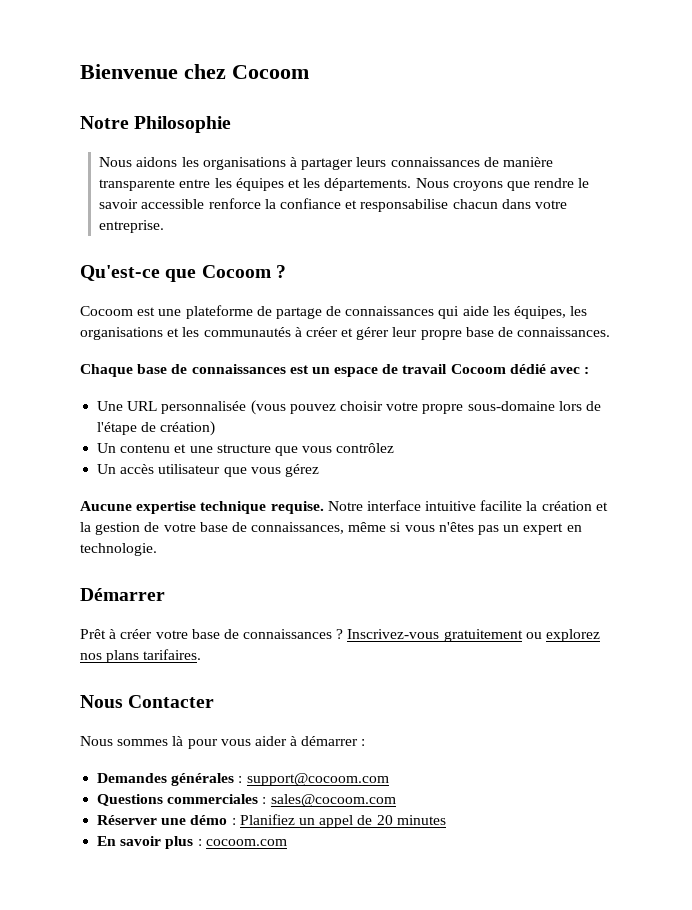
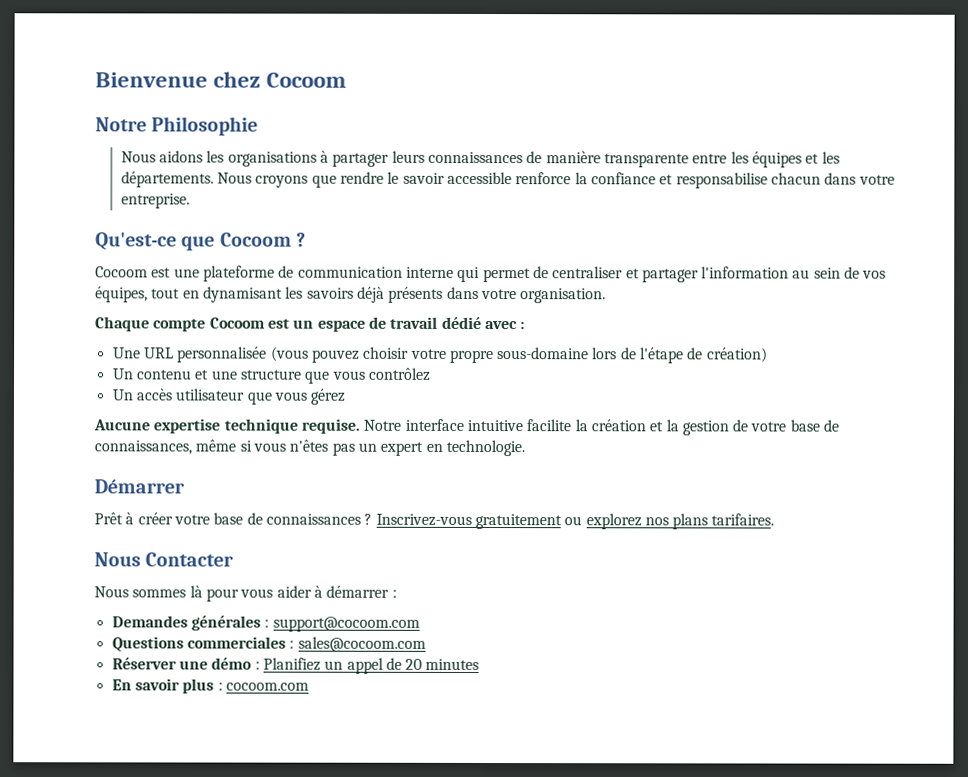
[275,306,588,319] [80,327,611,340] [80,364,286,377] partage de connaissances qui aide les équipes, les organisations et les communautés à créer et gérer leur propre base de connaissances. // Chaque base de connaissances -> [297,266,887,283] [95,286,607,304] [95,316,265,332] communication interne qui permet de centraliser et partager l'information au sein de vos équipes, tout en dynamisant les savoirs déjà présents dans votre organisation. // Chaque compte Cocoom
[450,364,506,374] Cocoom -> (439, 322) none

